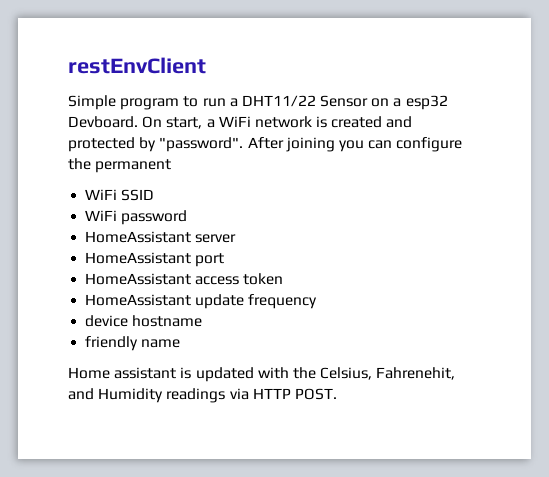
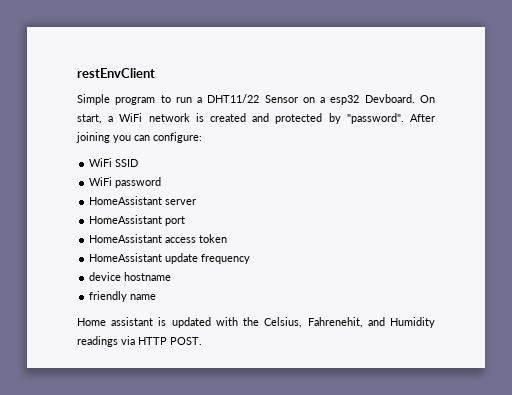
[396,137,463,152] [68,158,172,173] configure the permanent -> [153,132,202,143] configure:

